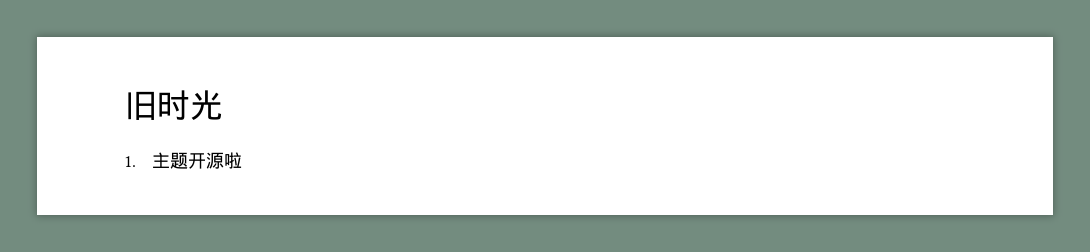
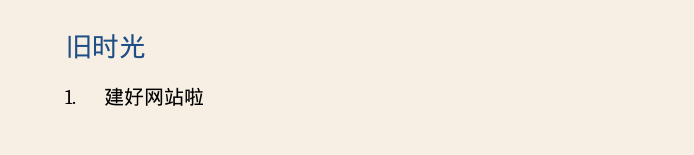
[151,152,224,169] 主题开源 -> [103,87,184,106] 建好网站

